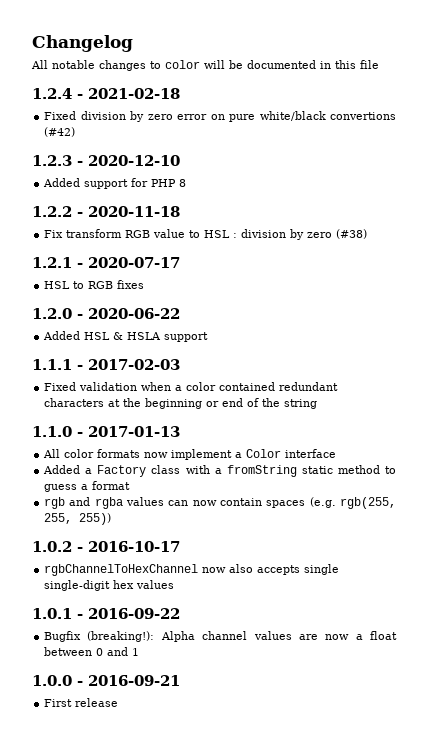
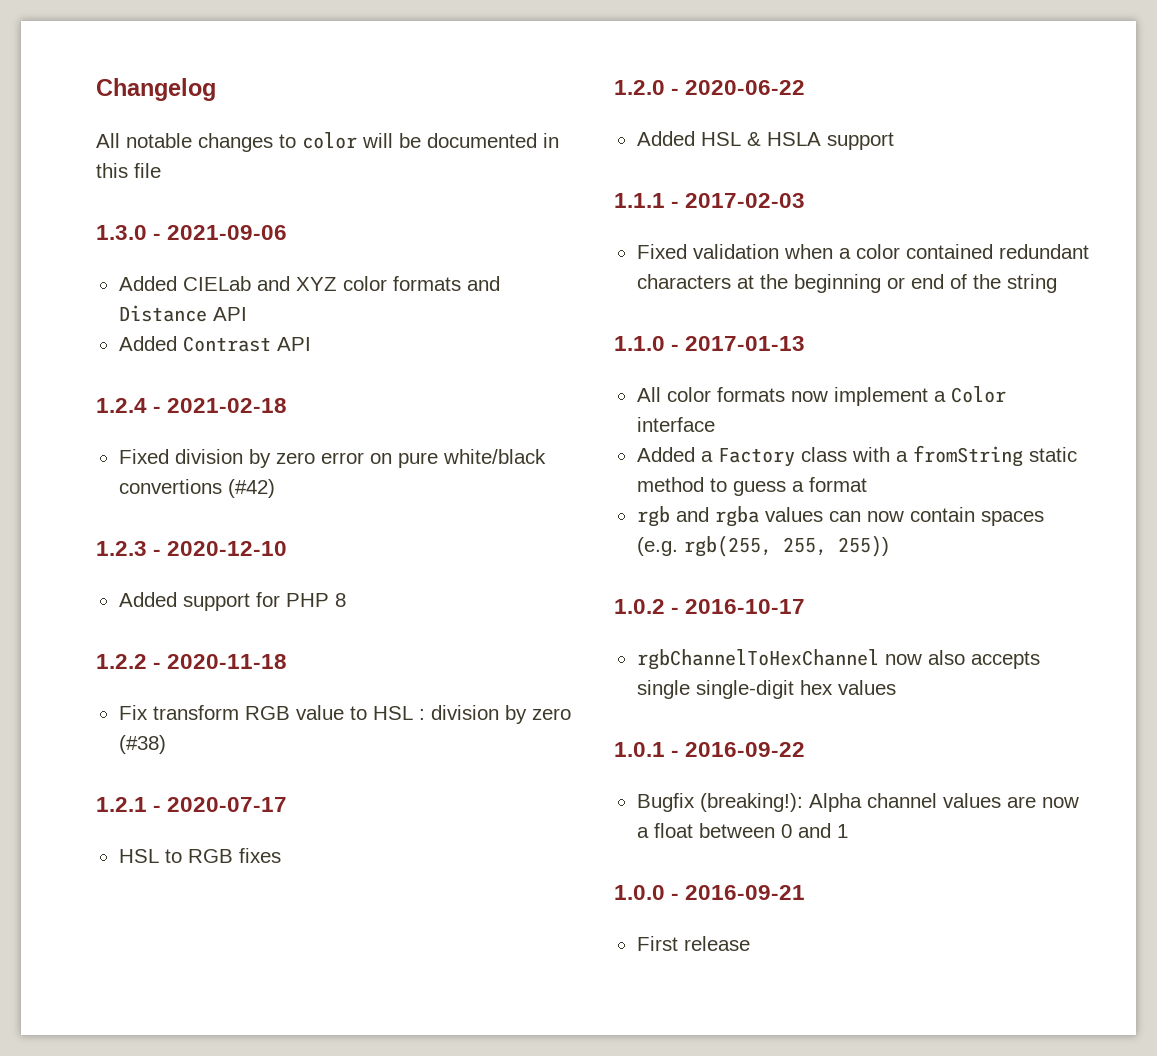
(379, 64) none -> [96,225,288,240] [118,276,500,291] [118,305,247,322] [118,336,311,352] // 1.3.0 - 2021-09-06 // Added CIELab and XYZ color formats and Distance API // Added Contrast API

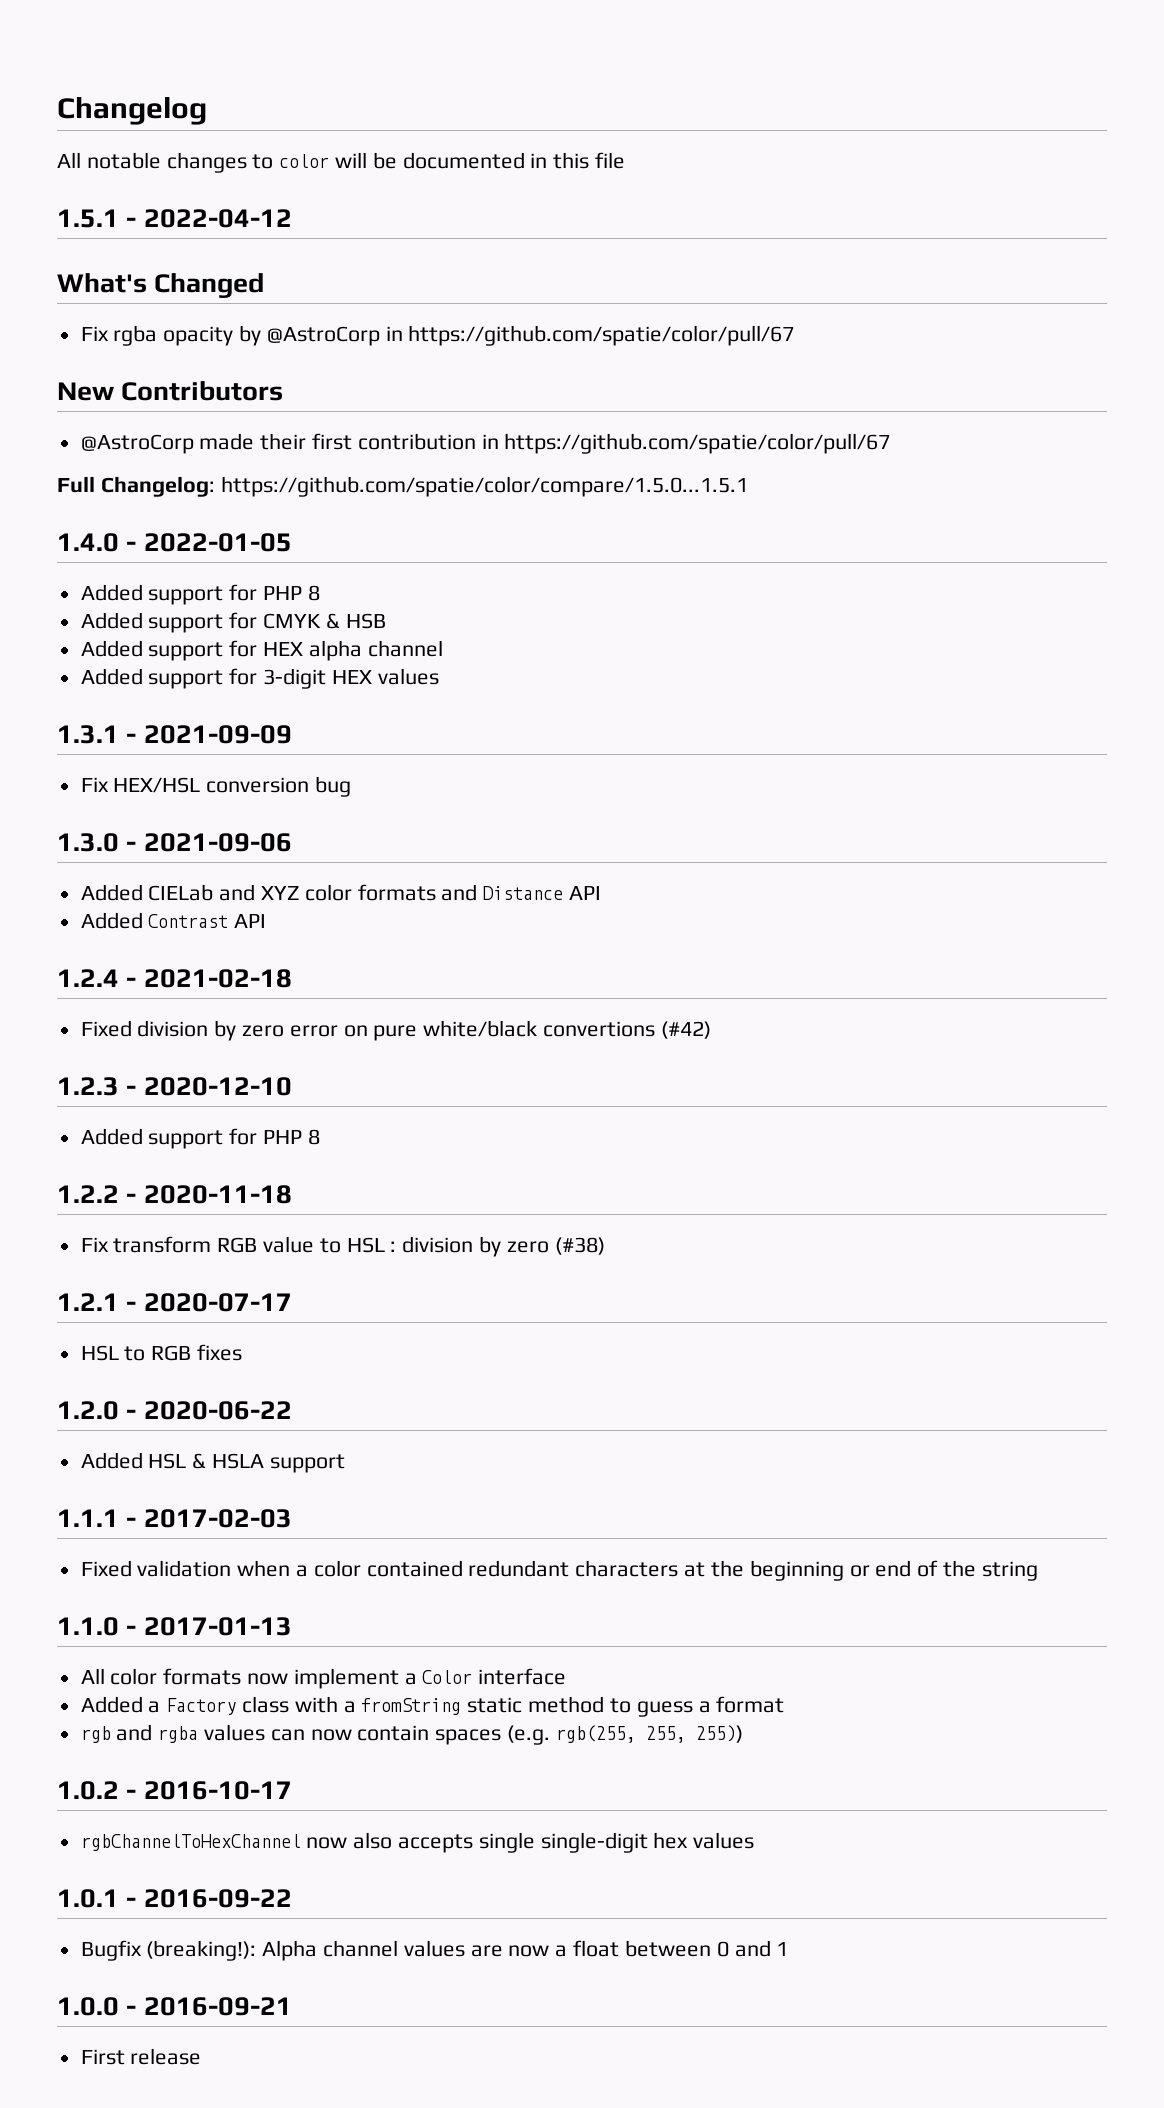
(161, 170) none -> [57,209,292,228] [57,273,265,298] [80,325,795,346] [57,381,284,401] [80,433,891,454] [57,476,748,497] [57,533,292,552] [80,584,320,605] [80,612,386,633] [80,640,443,661] [80,668,439,689] [57,725,292,744] [80,776,352,797] // 1.5.1 - 2022-04-12 // What's Changed // Fix rgba opacity by @AstroCorp in https://github.com/spatie/color/pull/67 // New Contributors // @AstroCorp made their first contribution in https://github.com/spatie/color/pull/67 // Full Changelog: https://github.com/spatie/color/compare/1.5.0...1.5.1 // 1.4.0 - 2022-01-05 // Added support for PHP 8 // Added support for CMYK & HSB // Added support for HEX alpha channel // Added support for 3-digit HEX values // 1.3.1 - 2021-09-09 // Fix HEX/HSL conversion bug

